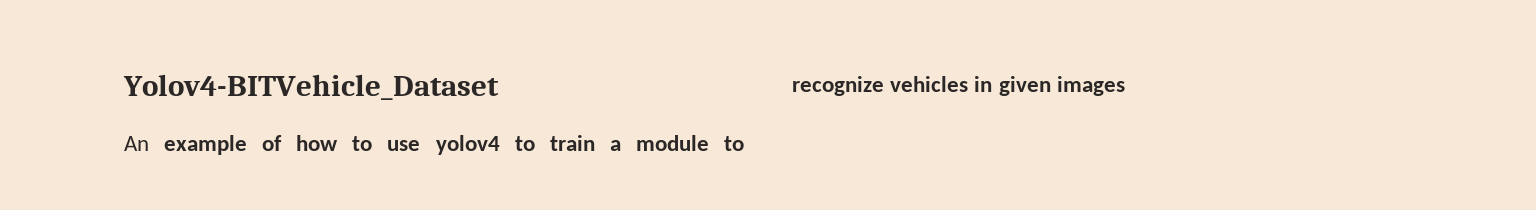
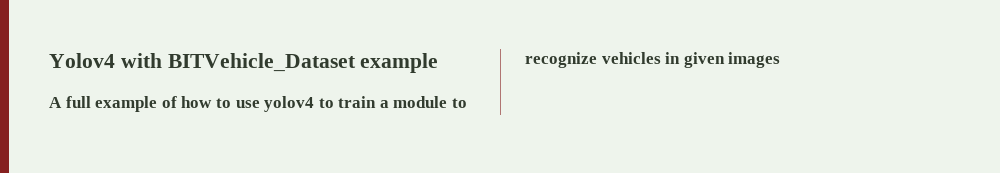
[123,74,499,100] [124,136,149,151] Yolov4-BITVehicle_Dataset // An -> [49,53,439,73] [49,96,91,108] Yolov4 with BITVehicle_Dataset example // A full

